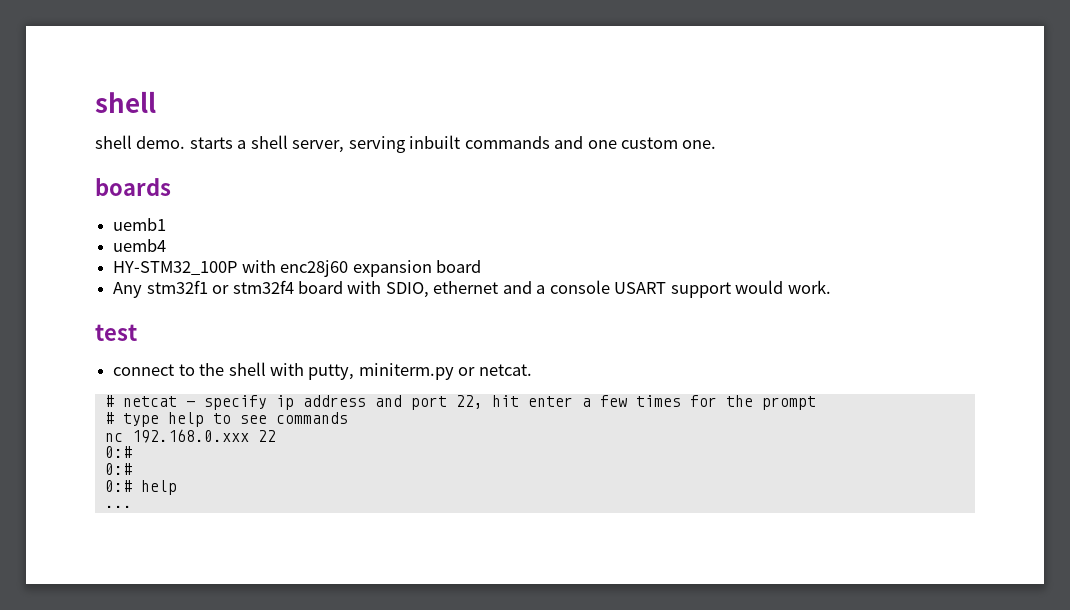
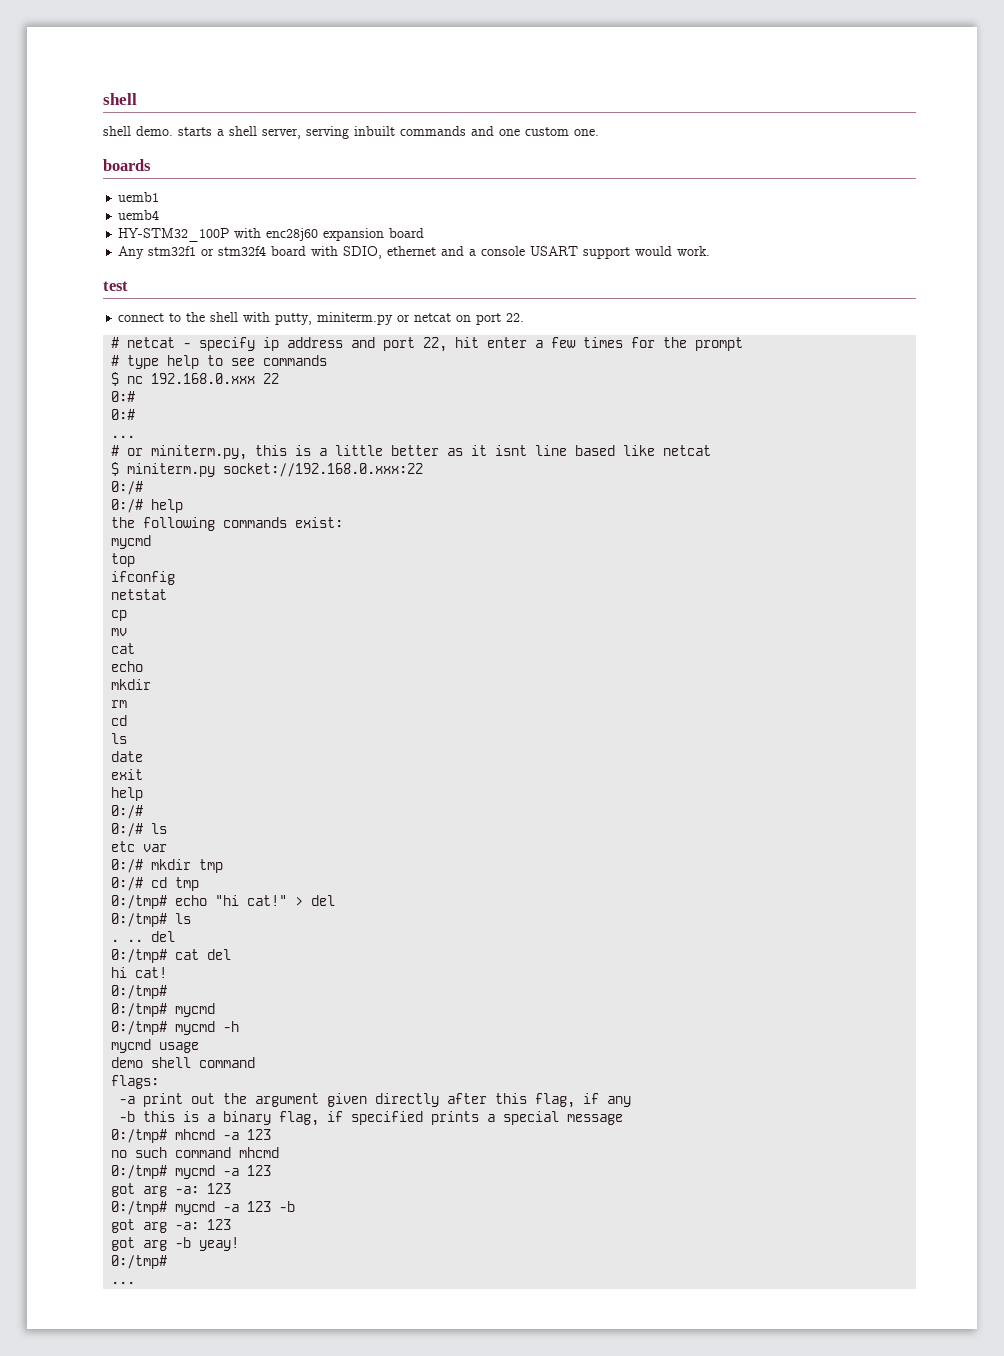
[478,364,532,376] netcat. -> [414,313,525,325] netcat on port 22.
(348, 418) none -> [111,372,120,386] $
[104,480,177,495] 0:# help -> [111,435,136,438] [111,445,712,460] [111,462,424,477] [111,481,144,495] [111,499,184,513] [111,517,344,531] [111,535,152,549] [111,553,136,567] [111,571,176,585] [111,589,168,600] [111,610,128,621] [111,628,128,636] [111,643,136,654] [111,661,144,672] [111,679,152,690] [111,700,128,708] [111,715,128,726] [111,733,128,744] [111,751,144,762] [111,769,144,780] [111,787,144,801] [111,805,144,819] [111,823,168,837] [111,841,168,852] [111,859,224,873] [111,877,200,891] [111,895,336,909] [111,913,192,927] [111,931,176,942] [111,949,232,963] [111,967,168,978] [111,985,168,999] [111,1003,216,1017] [111,1021,240,1035] [111,1039,200,1053] [111,1057,256,1068] [111,1075,160,1089] [119,1093,632,1108] [119,1111,624,1126] [111,1129,272,1143] [111,1147,280,1158] [111,1165,272,1179] [111,1183,232,1197] [111,1201,296,1215] [111,1219,232,1233] [111,1237,240,1251] [111,1255,168,1269] ... // # or miniterm.py, this is a little better as it isnt line based like netcat // $ miniterm.py socket://192.168.0.xxx:22 // 0:/# // 0:/# help // the following commands exist: // mycmd // top // ifconfig // netstat // cp // mv // cat // echo // mkdir // rm // cd // ls // date // exit // help // 0:/# // 0:/# ls // etc var // 0:/# mkdir tmp // 0:/# cd tmp // 0:/tmp# echo "hi cat!" > del // 0:/tmp# ls // . .. del // 0:/tmp# cat del // hi cat! // 0:/tmp# // 0:/tmp# mycmd // 0:/tmp# mycmd -h // mycmd usage // demo shell command // flags: // -a print out the argument given directly after this flag, if any // -b this is a binary flag, if specified prints a special message // 0:/tmp# mhcmd -a 123 // no such command mhcmd // 0:/tmp# mycmd -a 123 // got arg -a: 123 // 0:/tmp# mycmd -a 123 -b // got arg -a: 123 // got arg -b yeay! // 0:/tmp#

